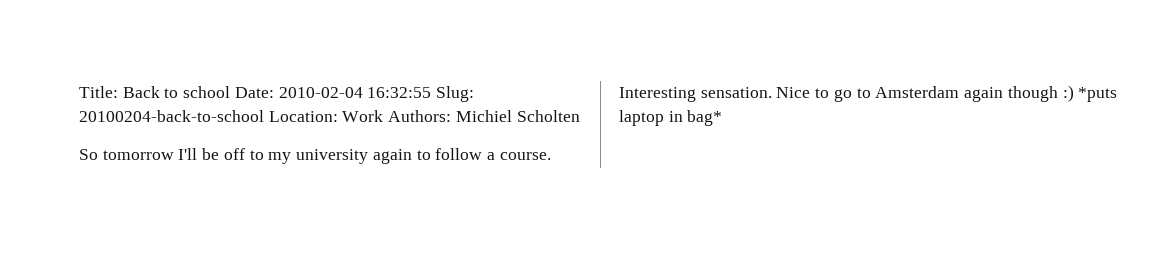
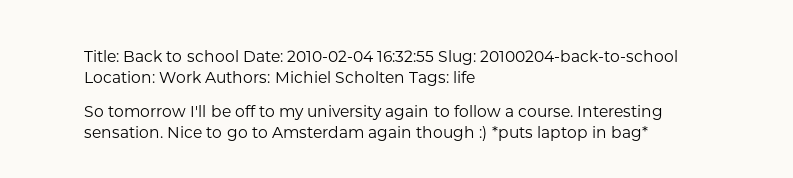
(580, 116) none -> [408,71,476,86] Tags: life

